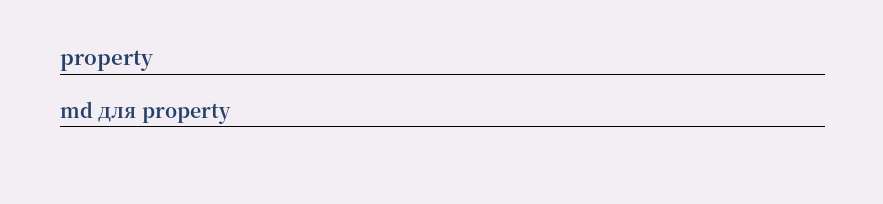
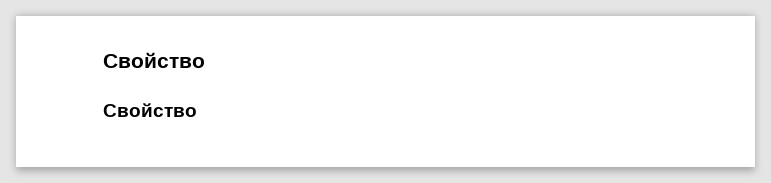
[60,50,153,71] [60,101,231,124] property // md для property -> [103,52,205,68] [103,103,197,117] Свойство // Свойство

